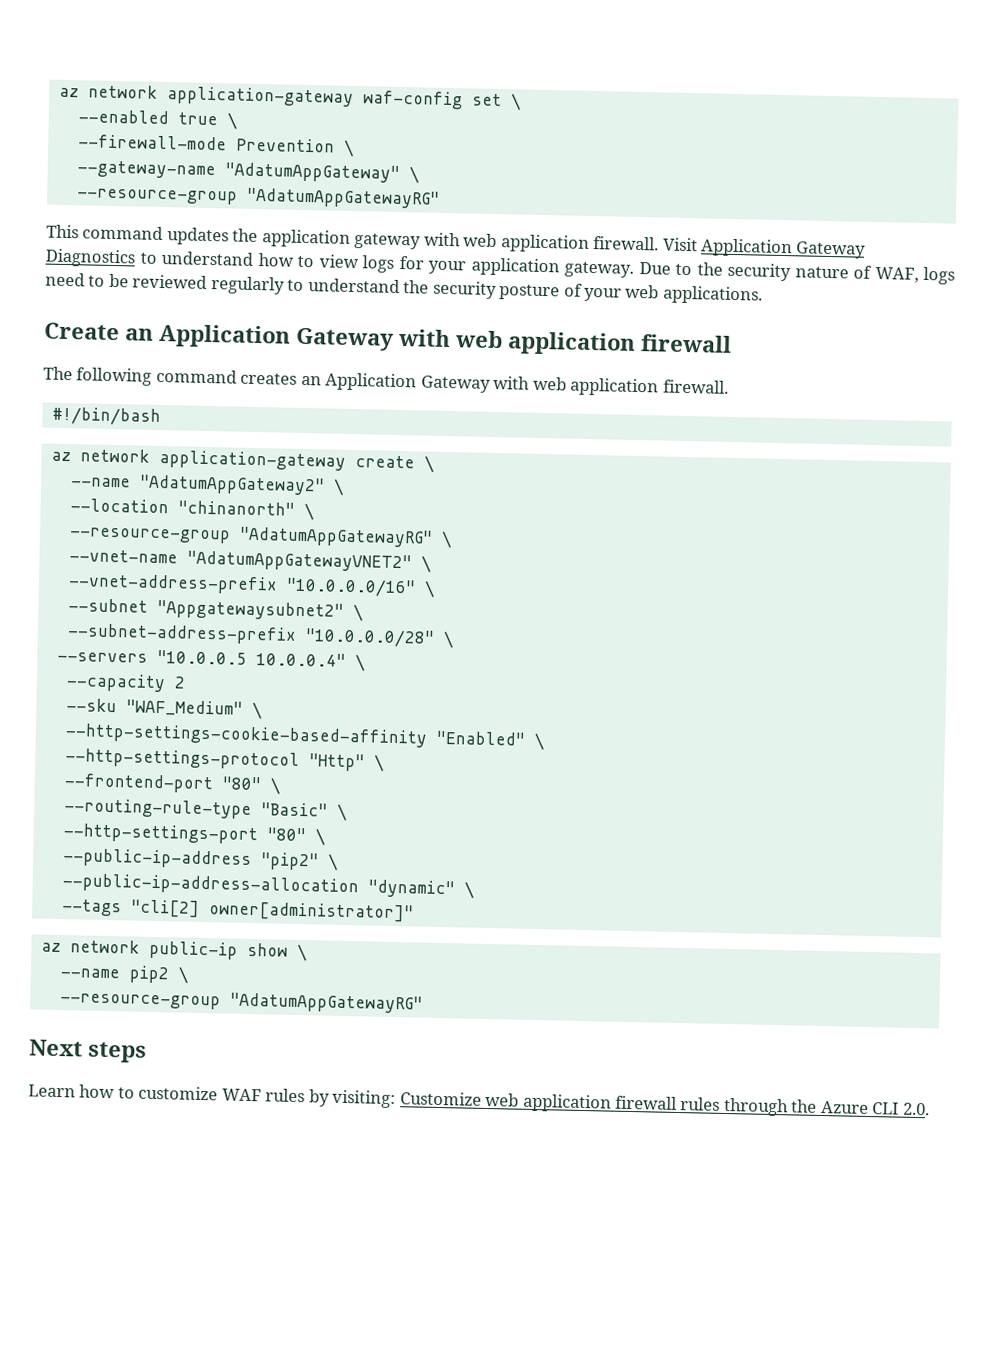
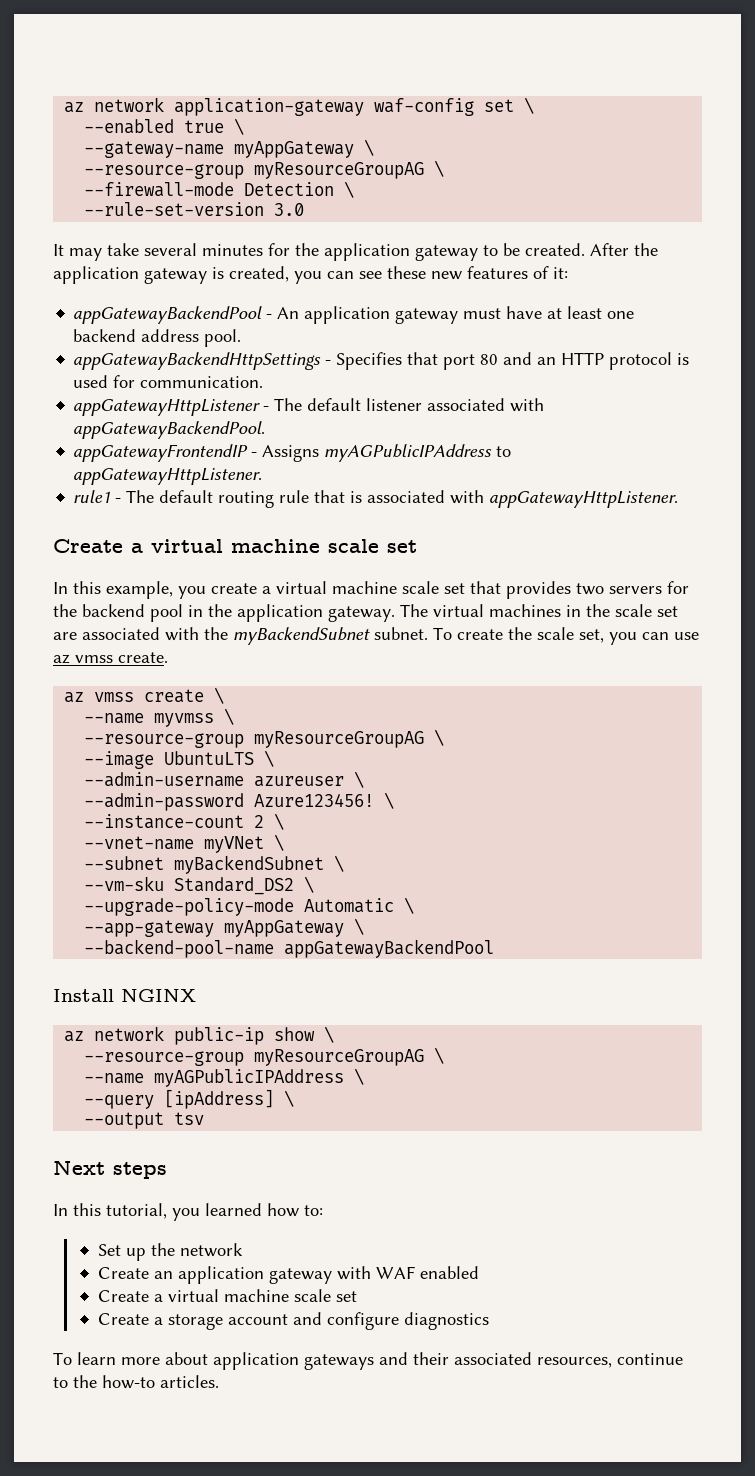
[77,134,355,158] // --firewall-mode Prevention \ -> (245, 126) none
[224,162,420,184] [76,187,440,209] [46,224,867,259] [45,248,955,285] [45,272,763,305] [44,322,732,356] [43,366,729,397] [51,406,161,427] [50,448,346,471] "AdatumAppGateway" \ // --resource-group "AdatumAppGatewayRG" // This command updates the application gateway with web application firewall. Visit Application Gateway Diagnostics to understand how to view logs for your application gateway. Due to the security nature of WAF, logs need to be reviewed regularly to understand the security posture of your web applications. // Create an Application Gateway with web application firewall // The following command creates an Application Gateway with web application firewall. // #!/bin/bash // az network application-gateway -> [234,139,375,158] [84,160,445,179] [84,181,355,198] [84,202,305,216] [53,243,658,261] [53,266,568,284] [73,306,635,324] [73,329,242,347] [73,352,690,370] [73,375,264,388] [73,398,545,416] [73,421,266,439] [73,444,512,462] [73,468,263,485] [73,490,679,508] [53,539,417,553] [53,581,689,599] [53,604,678,622] [53,627,699,645] [53,652,168,664] [64,692,135,703] myAppGateway \ // --resource-group myResourceGroupAG \ // --firewall-mode Detection \ // --rule-set-version 3.0 // It may take several minutes for the application gateway to be created. After the application gateway is created, you can see these new features of it: // appGatewayBackendPool - An application gateway must have at least one backend address pool. // appGatewayBackendHttpSettings - Specifies that port 80 and an HTTP protocol is used for communication. // appGatewayHttpListener - The default listener associated with appGatewayBackendPool. // appGatewayFrontendIP - Assigns myAGPublicIPAddress to appGatewayHttpListener. // rule1 - The default routing rule that is associated with appGatewayHttpListener. // Create a virtual machine scale set // In this example, you create a virtual machine scale set that provides two servers for the backend pool in the application gateway. The virtual machines in the scale set are associated with the myBackendSubnet subnet. To create the scale set, you can use az vmss create. // az vmss
[138,474,345,496] [69,498,315,521] [68,526,453,549] [68,549,432,573] [67,573,416,598] "AdatumAppGateway2" \ // --location "chinanorth" \ // --resource-group "AdatumAppGatewayRG" \ // --vnet-name "AdatumAppGatewayVNET2" \ // --vnet-address-prefix "10.0.0.0/16" -> [154,708,235,727] [84,729,445,748] [84,750,275,769] [84,771,365,788] [84,792,395,811] [84,813,285,830] [84,836,265,853] myvmss \ // --resource-group myResourceGroupAG \ // --image UbuntuLTS \ // --admin-username azureuser \ // --admin-password Azure123456! \ // --instance-count 2 \ // --vnet-name myVNet
[156,599,364,622] [66,623,455,649] [56,649,366,672] [65,673,186,693] [65,698,263,720] [64,723,545,751] [64,748,385,772] [63,773,281,795] [63,798,348,822] [62,823,326,846] [62,848,339,871] [61,873,475,899] [61,899,414,923] "Appgatewaysubnet2" \ // --subnet-address-prefix "10.0.0.0/28" \ // --servers "10.0.0.5 10.0.0.4" \ // --capacity 2 // --sku "WAF_Medium" \ // --http-settings-cookie-based-affinity "Enabled" \ // --http-settings-protocol "Http" \ // --frontend-port "80" \ // --routing-rule-type "Basic" \ // --http-settings-port "80" \ // --public-ip-address "pip2" \ // --public-ip-address-allocation "dynamic" \ // --tags "cli[2] owner[administrator]" -> [174,855,345,874] [84,876,315,895] [84,897,415,916] [84,918,365,937] [84,939,495,958] [53,989,196,1002] myBackendSubnet \ // --vm-sku Standard_DS2 \ // --upgrade-policy-mode Automatic \ // --app-gateway myAppGateway \ // --backend-pool-name appGatewayBackendPool // Install NGINX
[59,965,190,984] [59,992,423,1014] [29,1039,147,1063] [28,1084,930,1117] --name pip2 \ // --resource-group "AdatumAppGatewayRG" // Next steps // Learn how to customize WAF rules by visiting: Customize web application firewall rules through the Azure CLI 2.0. -> [84,1047,445,1066] [84,1068,365,1087] [84,1089,295,1109] [84,1112,205,1129] [53,1160,167,1179] [53,1203,323,1221] [97,1243,243,1261] [97,1266,479,1284] [97,1289,357,1302] [97,1312,489,1330] [53,1352,683,1370] [53,1375,219,1389] --resource-group myResourceGroupAG \ // --name myAGPublicIPAddress \ // --query [ipAddress] \ // --output tsv // Next steps // In this tutorial, you learned how to: // Set up the network // Create an application gateway with WAF enabled // Create a virtual machine scale set // Create a storage account and configure diagnostics // To learn more about application gateways and their associated resources, continue to the how-to articles.

